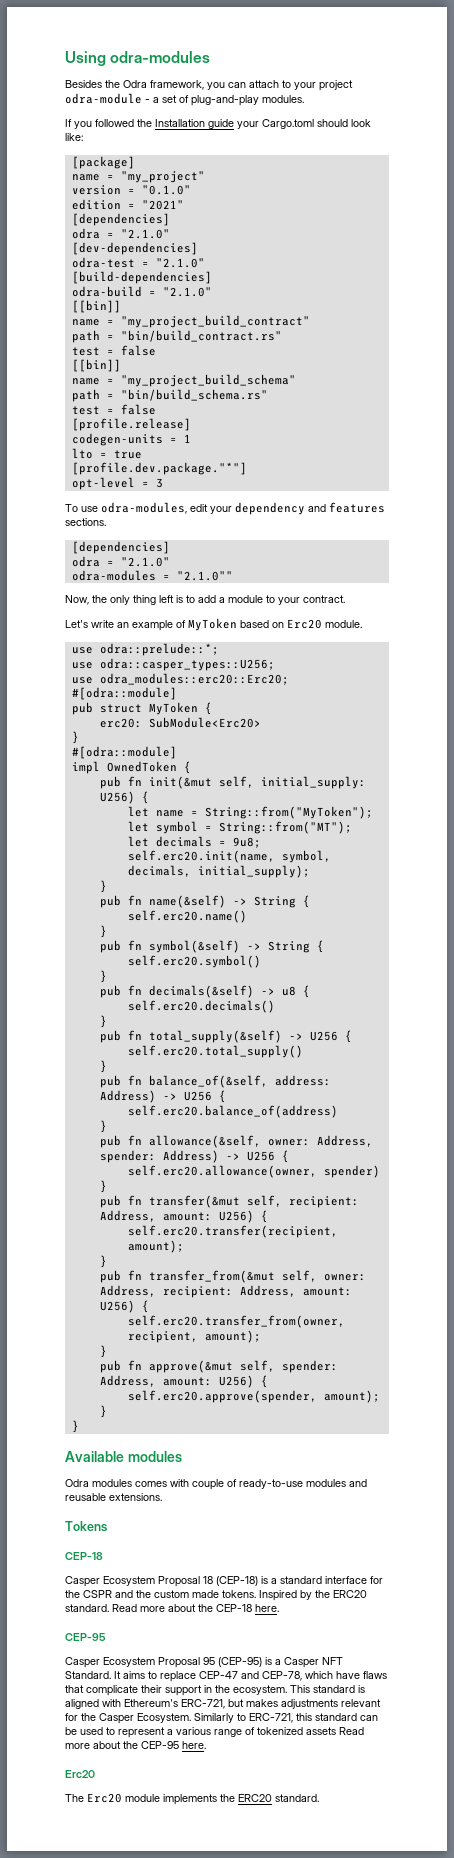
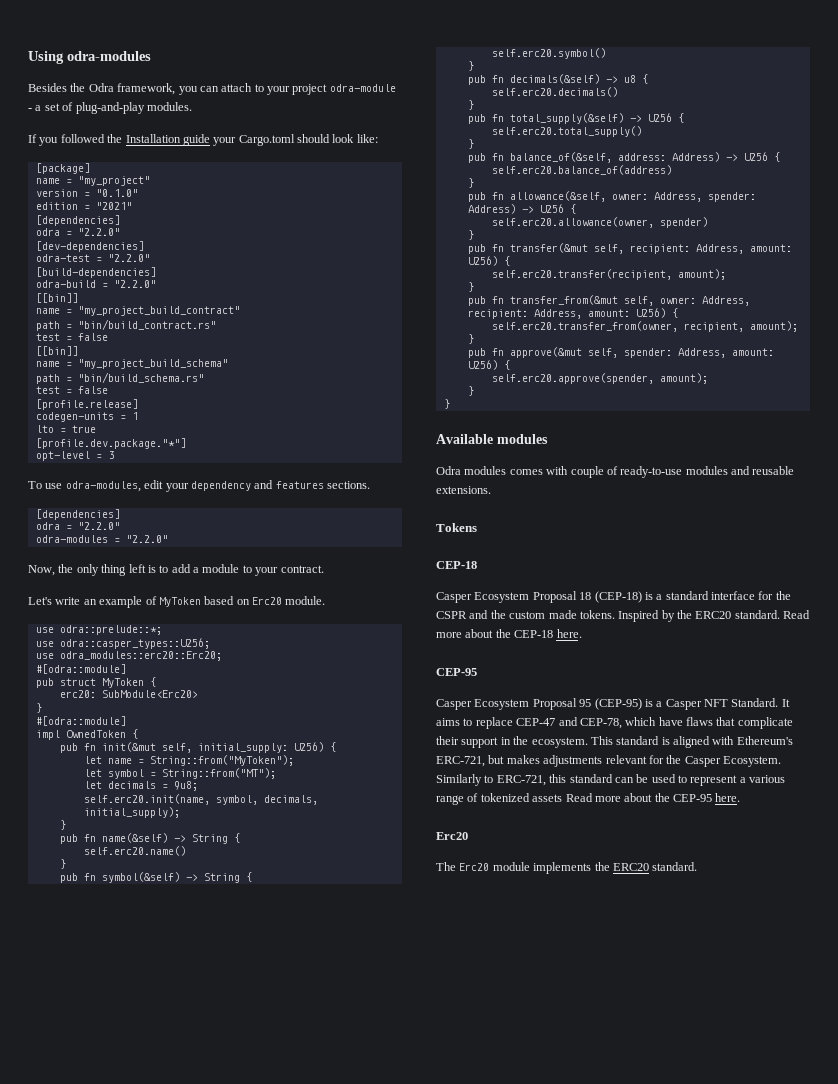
[120,229,170,239] "2.1.0" -> [77,228,120,236] "2.2.0"
[155,258,205,268] "2.1.0" -> [107,254,150,262] "2.2.0"
[162,287,212,297] "2.1.0" -> [113,280,156,288] "2.2.0"
[120,557,170,567] "2.1.0" -> [77,522,120,530] "2.2.0"
[176,571,233,581] "2.1.0"" -> [125,535,168,543] "2.2.0"

